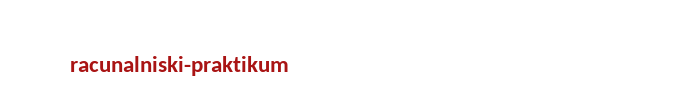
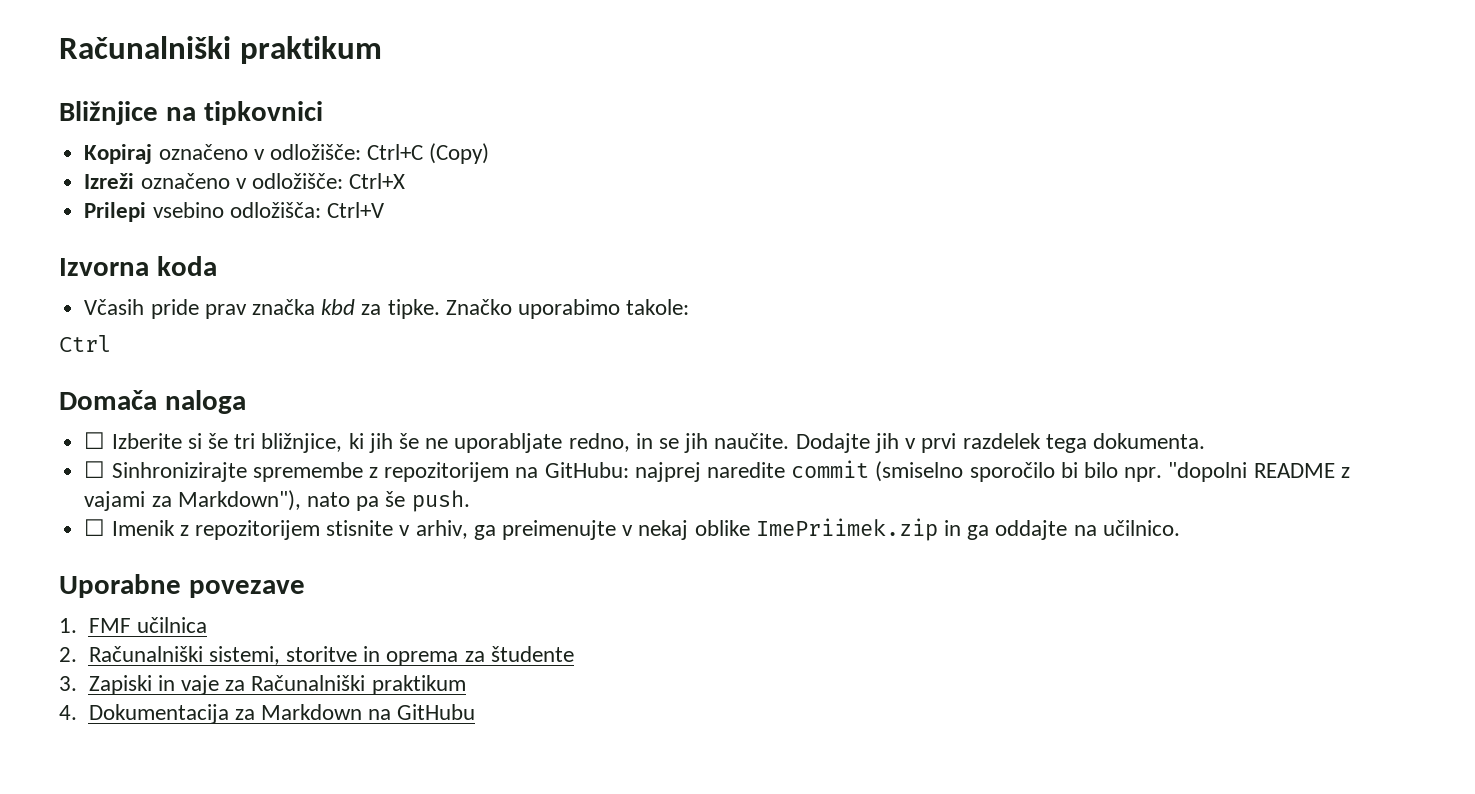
[70,56,289,76] racunalniski-praktikum -> [59,36,382,64] [59,101,323,125] [84,143,490,164] [84,173,406,189] [84,202,384,222] [59,256,217,276] [84,299,690,319] [59,335,111,352] [59,390,246,414] [84,432,1205,453] [84,460,1350,482] [84,490,470,512] [84,518,1180,541] [59,574,305,598] [59,617,207,633] [59,646,574,666] [59,675,466,695] [59,704,476,724] Računalniški praktikum // Bližnjice na tipkovnici // Kopiraj označeno v odložišče: Ctrl+C (Copy) // Izreži označeno v odložišče: Ctrl+X // Prilepi vsebino odložišča: Ctrl+V // Izvorna koda // Včasih pride prav značka kbd za tipke. Značko uporabimo takole: // Ctrl // Domača naloga // ☐ Izberite si še tri bližnjice, ki jih še ne uporabljate redno, in se jih naučite. Dodajte jih v prvi razdelek tega dokumenta. // ☐ Sinhronizirajte spremembe z repozitorijem na GitHubu: najprej naredite commit (smiselno sporočilo bi bilo npr. "dopolni README z vajami za Markdown"), nato pa še push. // ☐ Imenik z repozitorijem stisnite v arhiv, ga preimenujte v nekaj oblike ImePriimek.zip in ga oddajte na učilnico. // Uporabne povezave // 1. FMF učilnica // 2. Računalniški sistemi, storitve in oprema za študente // 3. Zapiski in vaje za Računalniški praktikum // 4. Dokumentacija za Markdown na GitHubu

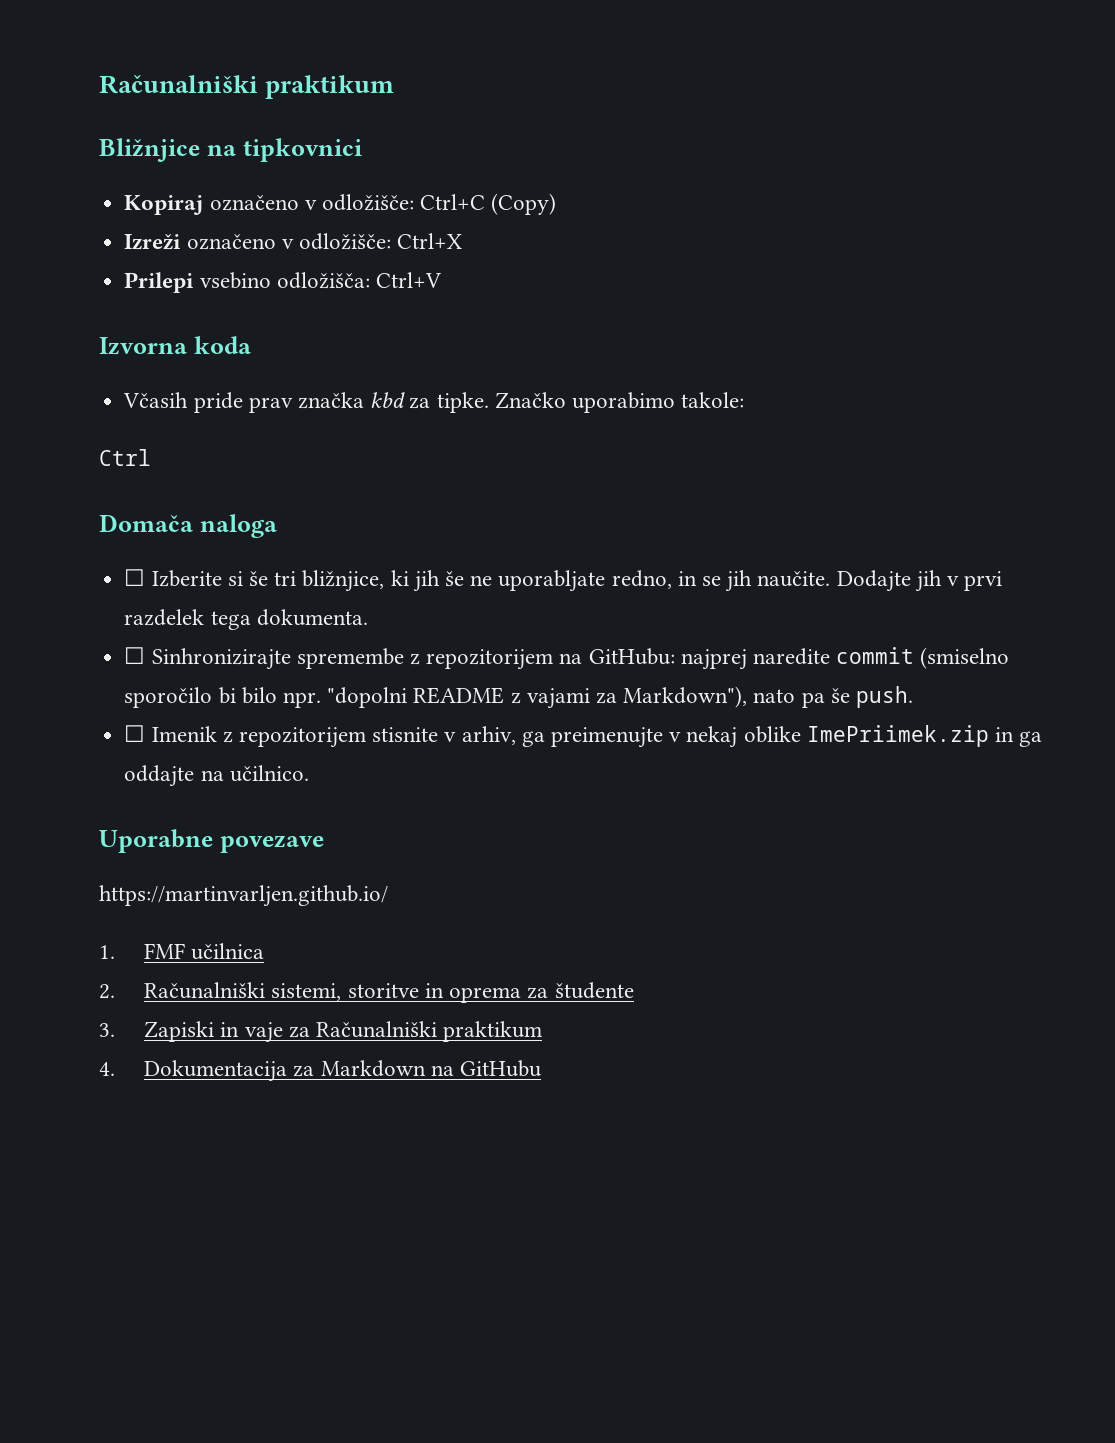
(305, 589) none -> [99,885,388,907] // https://martinvarljen.github.io/

